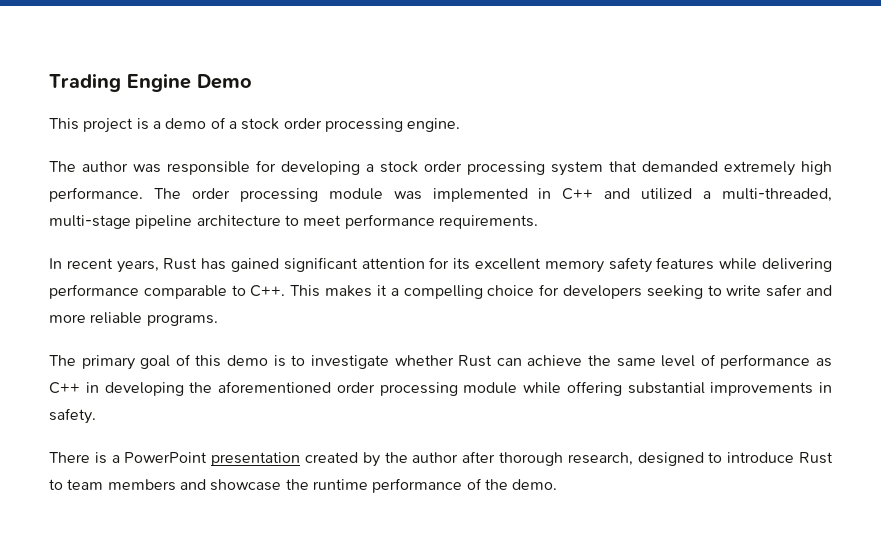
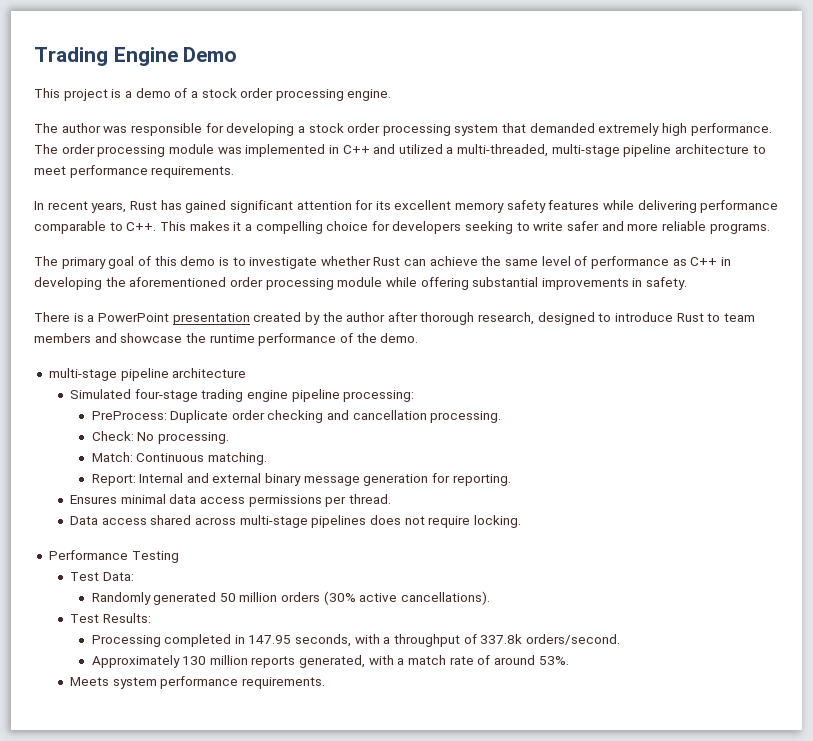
(558, 484) none -> [48,368,247,381] [70,389,415,402] [91,410,502,423] [91,431,229,444] [91,452,267,465] [91,473,511,486] [70,494,392,507] [70,515,521,528] [48,550,179,563] [70,572,134,581] [91,591,491,605] [70,613,151,623] [91,634,620,647] [91,655,569,668] [70,676,326,689] // multi-stage pipeline architecture // Simulated four-stage trading engine pipeline processing: // PreProcess: Duplicate order checking and cancellation processing. // Check: No processing. // Match: Continuous matching. // Report: Internal and external binary message generation for reporting. // Ensures minimal data access permissions per thread. // Data access shared across multi-stage pipelines does not require locking. // Performance Testing // Test Data: // Randomly generated 50 million orders (30% active cancellations). // Test Results: // Processing completed in 147.95 seconds, with a throughput of 337.8k orders/second. // Approximately 130 million reports generated, with a match rate of around 53%. // Meets system performance requirements.

